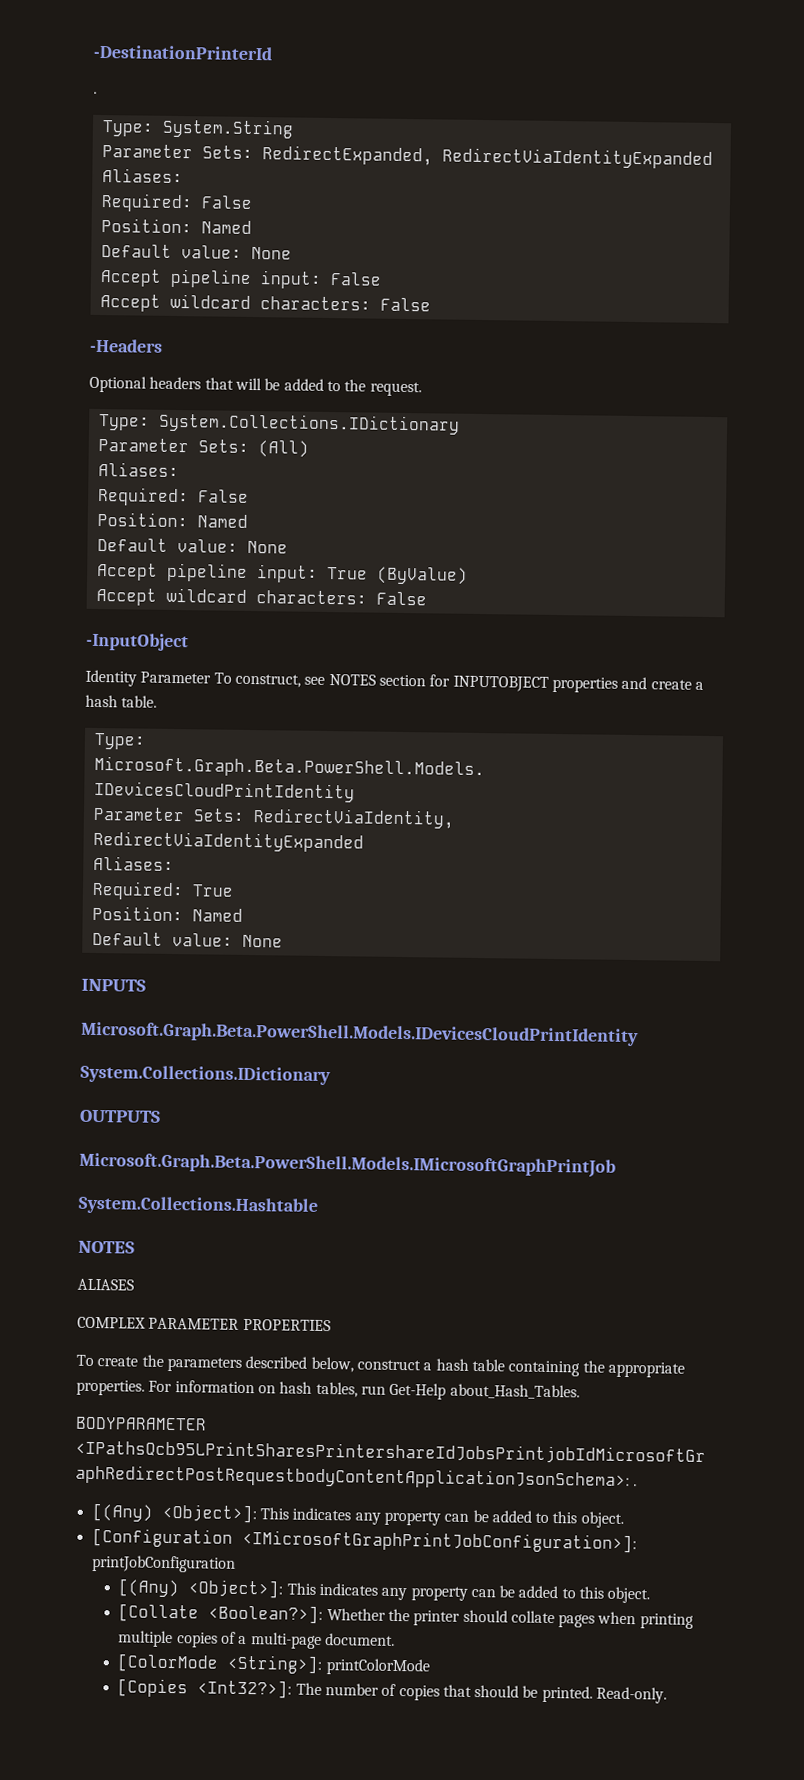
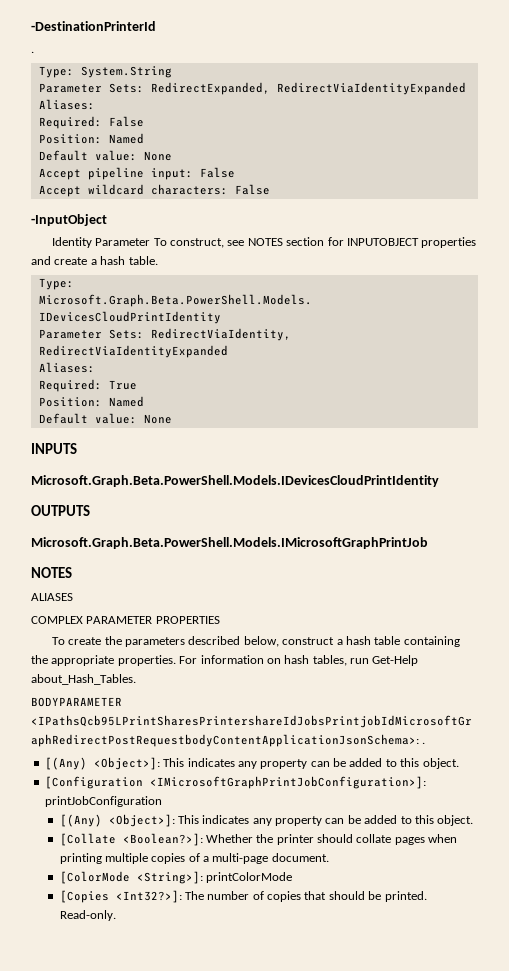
[90,338,163,353] [89,375,422,397] [97,412,460,435] [97,437,309,458] [97,461,179,478] [97,486,249,507] [96,511,248,528] [96,537,288,554] [96,562,468,585] [95,587,427,606] // -Headers // Optional headers that will be added to the request. // Type: System.Collections.IDictionary // Parameter Sets: (All) // Aliases: // Required: False // Position: Named // Default value: None // Accept pipeline input: True (ByValue) // Accept wildcard characters: False -> (270, 189) none
[80,1064,331,1086] // System.Collections.IDictionary -> (439, 481) none
[78,1195,318,1216] // System.Collections.Hashtable -> (428, 543) none

